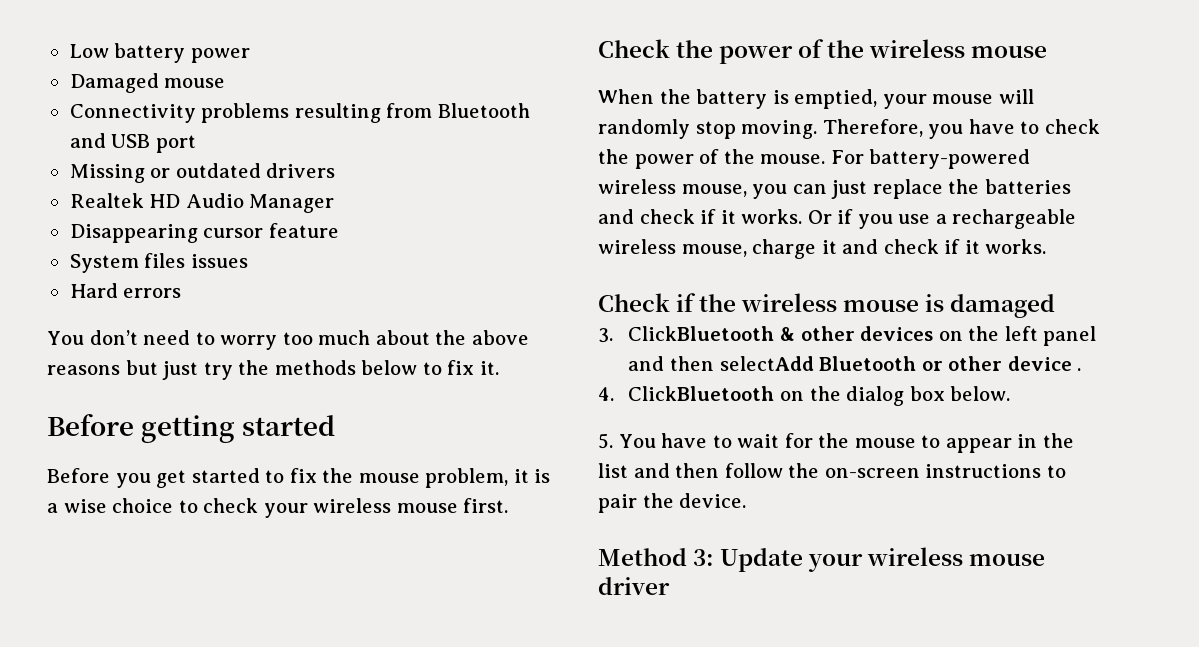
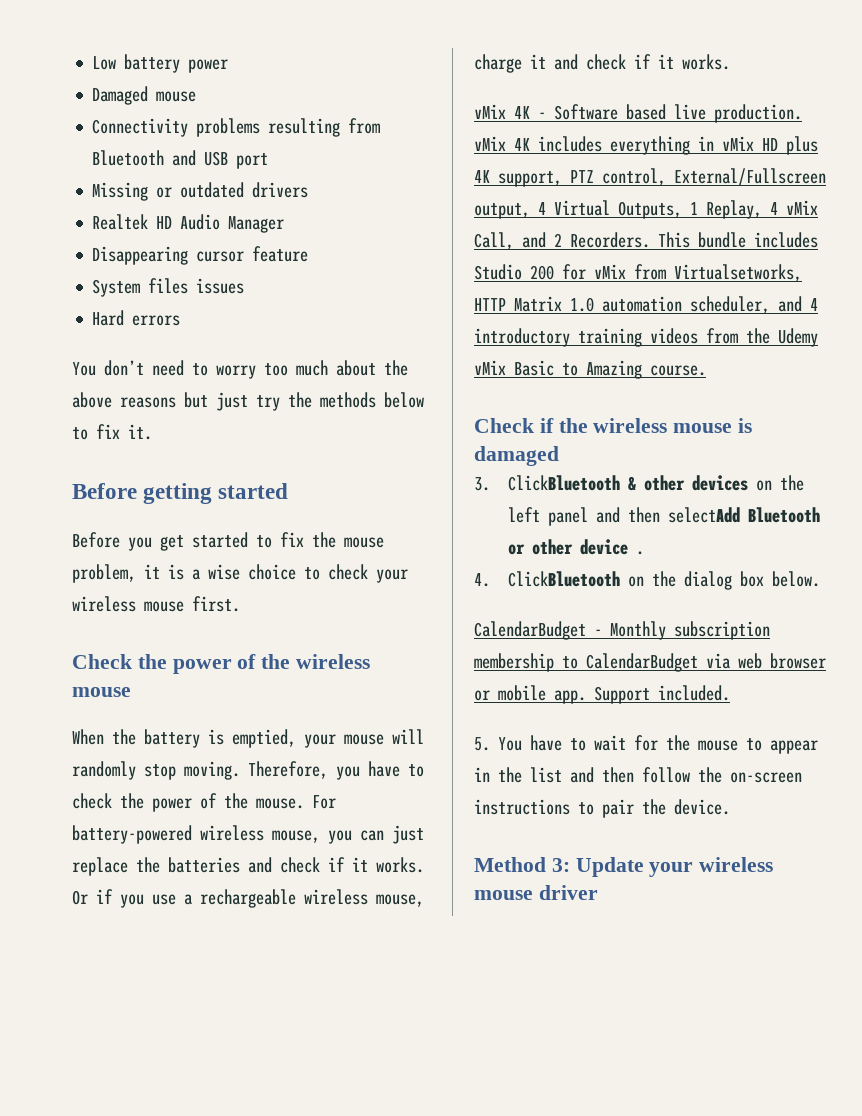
(1047, 246) none -> [474,104,802,123] [474,136,818,155] [474,168,826,187] [474,200,818,219] [474,232,818,250] [474,264,802,282] [474,296,818,314] [474,328,818,347] [474,360,706,379] // vMix 4K - Software based live production. vMix 4K includes everything in vMix HD plus 4K support, PTZ control, External/Fullscreen output, 4 Virtual Outputs, 1 Replay, 4 vMix Call, and 2 Recorders. This bundle includes Studio 200 for vMix from Virtualsetworks, HTTP Matrix 1.0 automation scheduler, and 4 introductory training videos from the Udemy vMix Basic to Amazing course.
(1011, 393) none -> [474,621,770,640] [474,653,826,672] [474,685,730,704] // CalendarBudget - Monthly subscription membership to CalendarBudget via web browser or mobile app. Support included.

